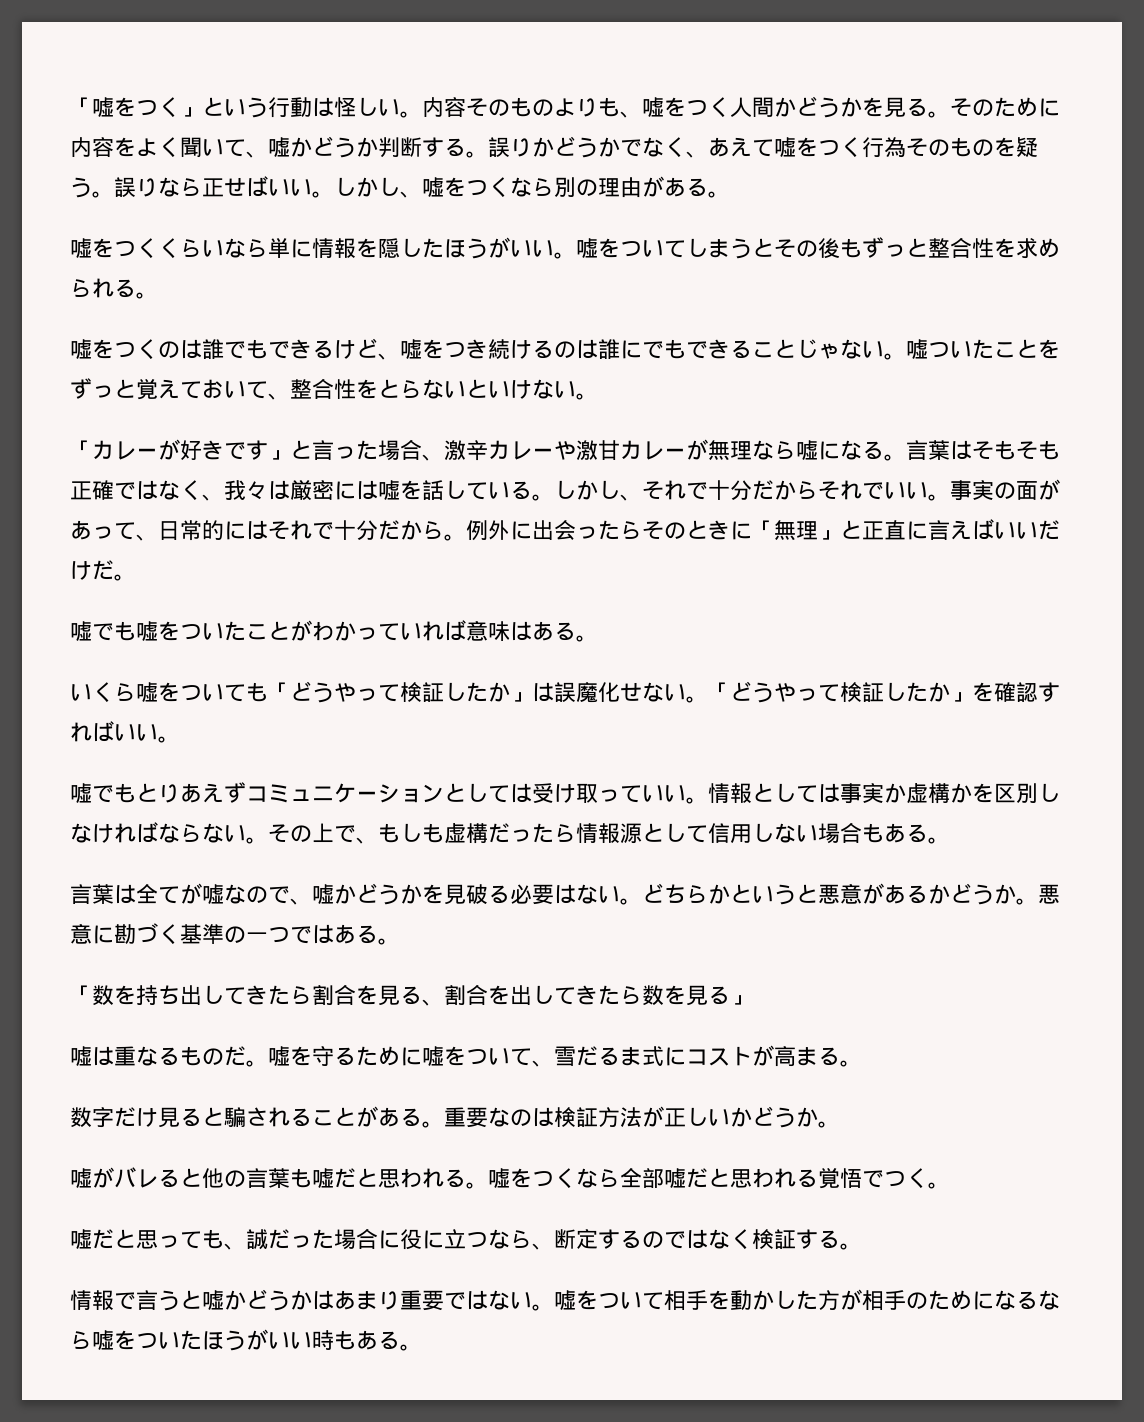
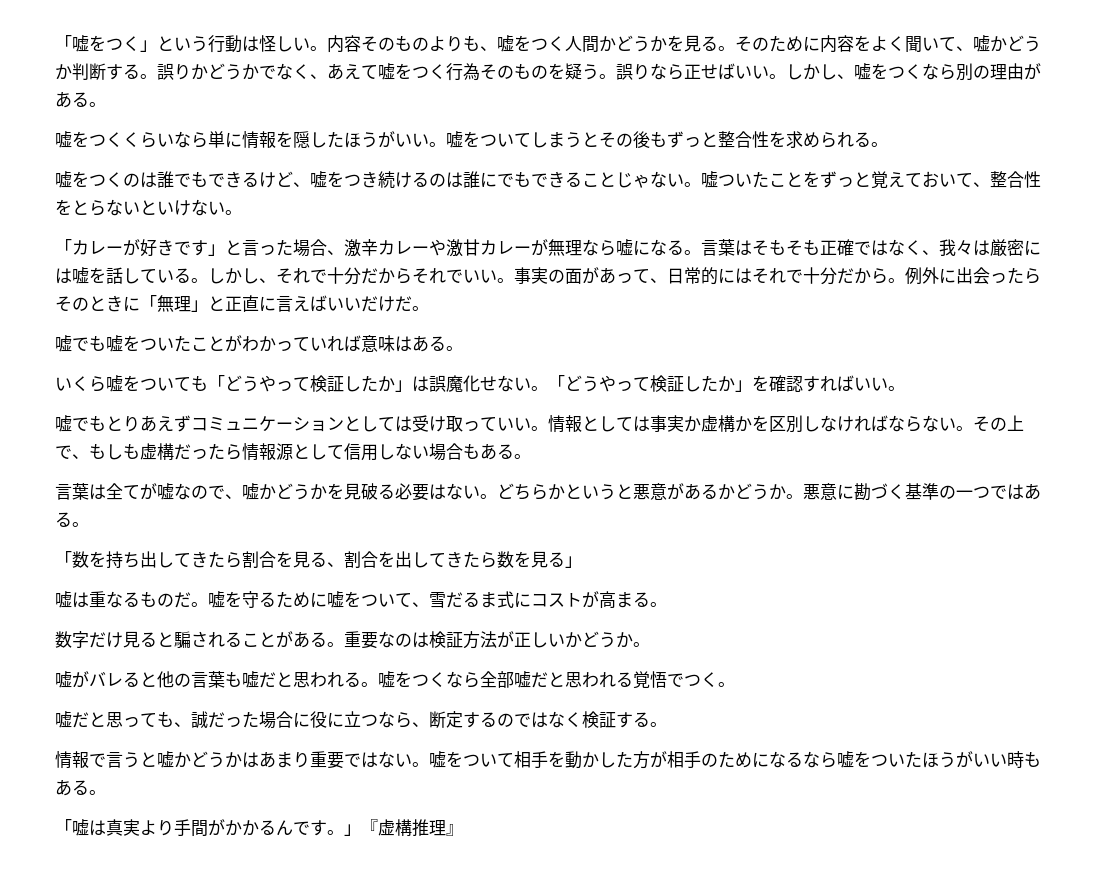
(422, 1347) none -> [55,819,463,837] // 「嘘は真実より手間がかかるんです。」『虚構推理』

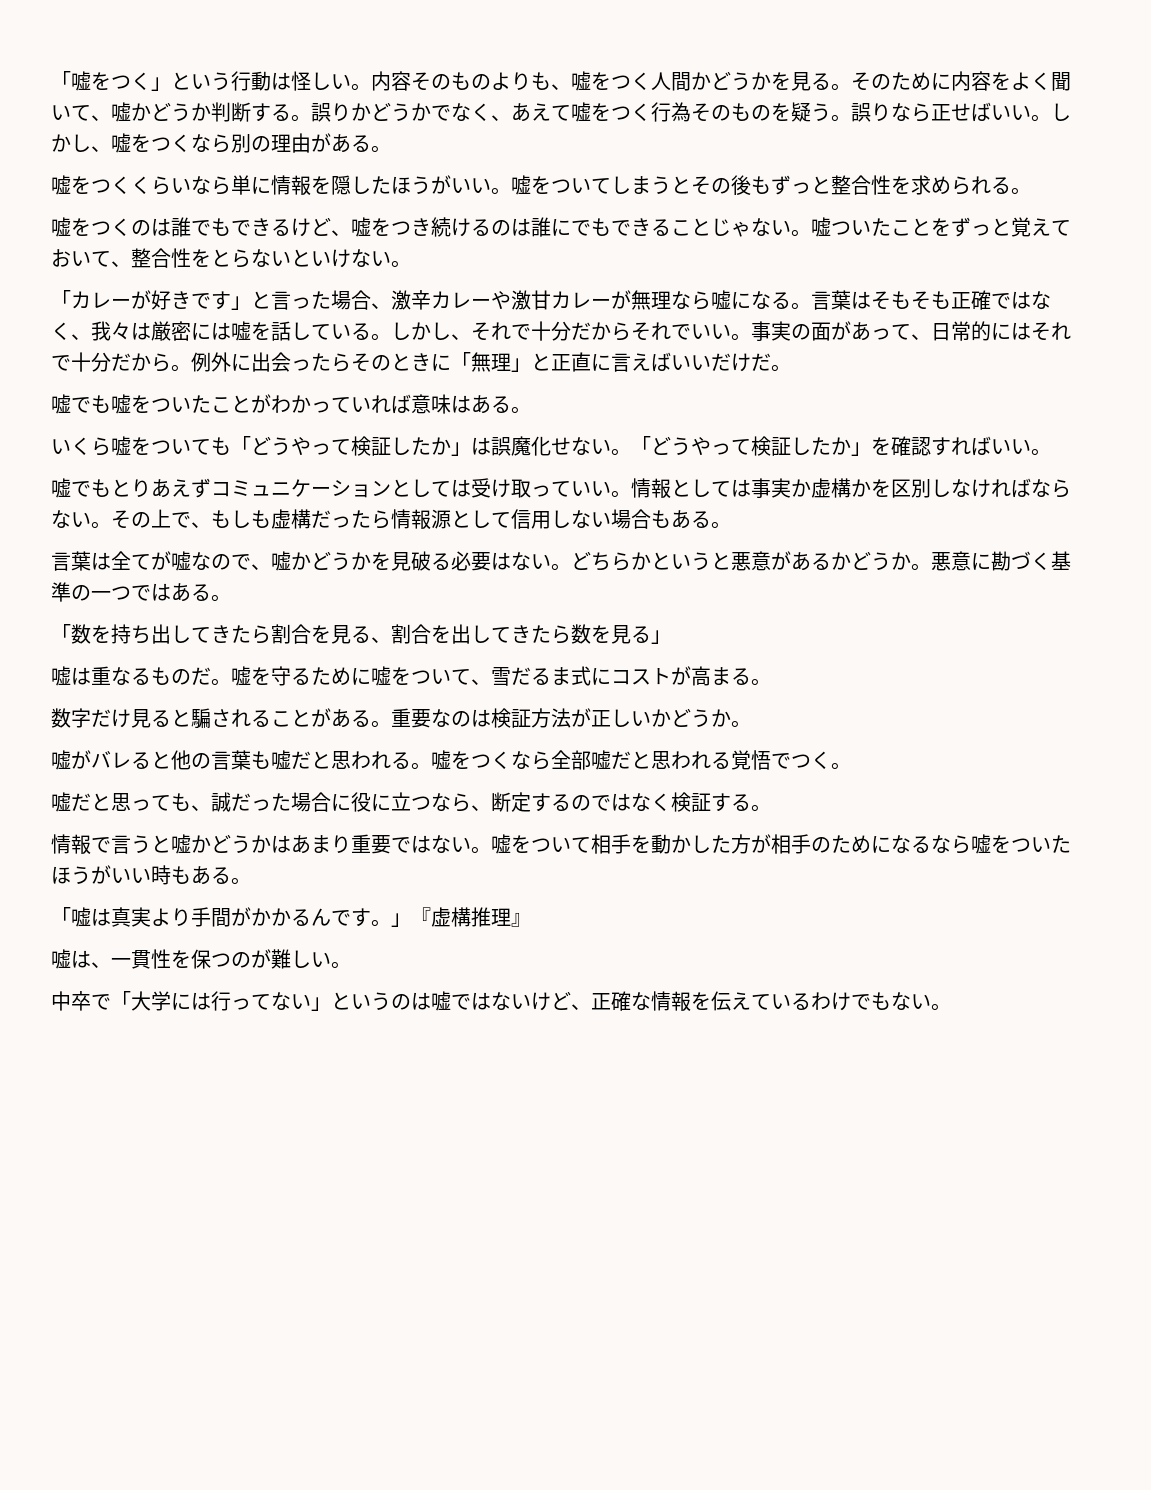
(463, 830) none -> [51,949,351,969] [51,991,951,1012] // 嘘は、一貫性を保つのが難しい。 // 中卒で「大学には行ってない」というのは嘘ではないけど、正確な情報を伝えているわけでもない。

